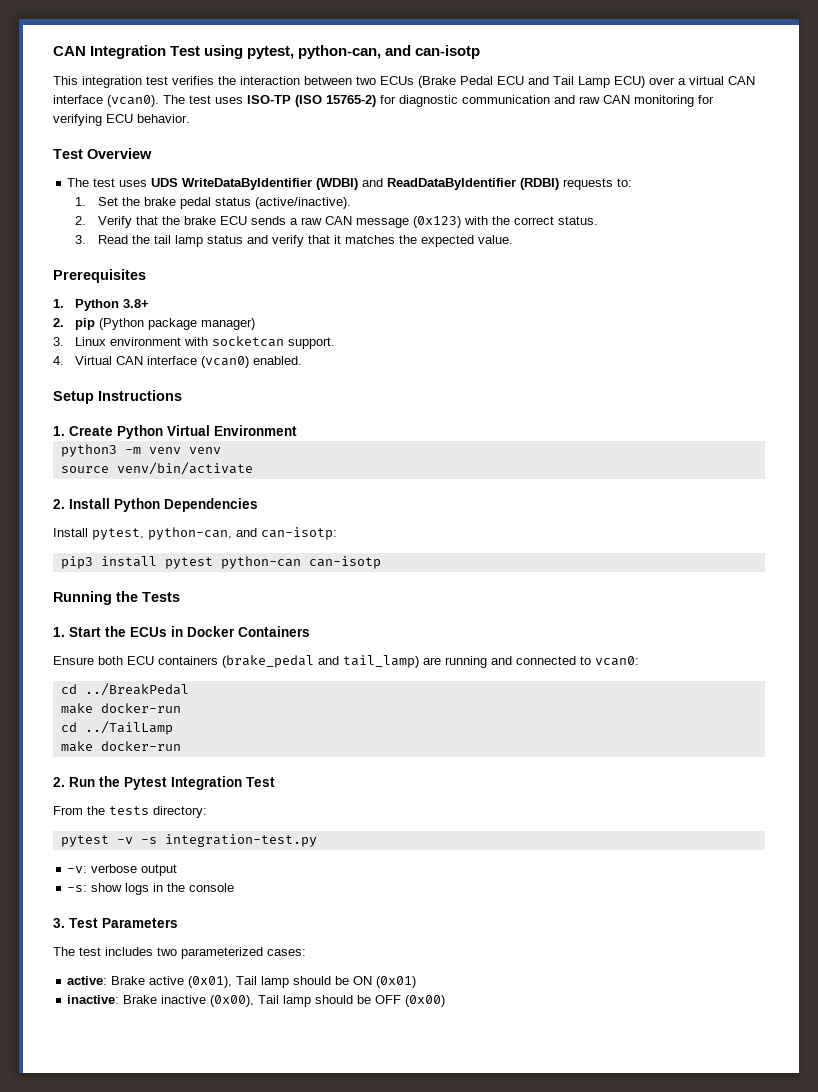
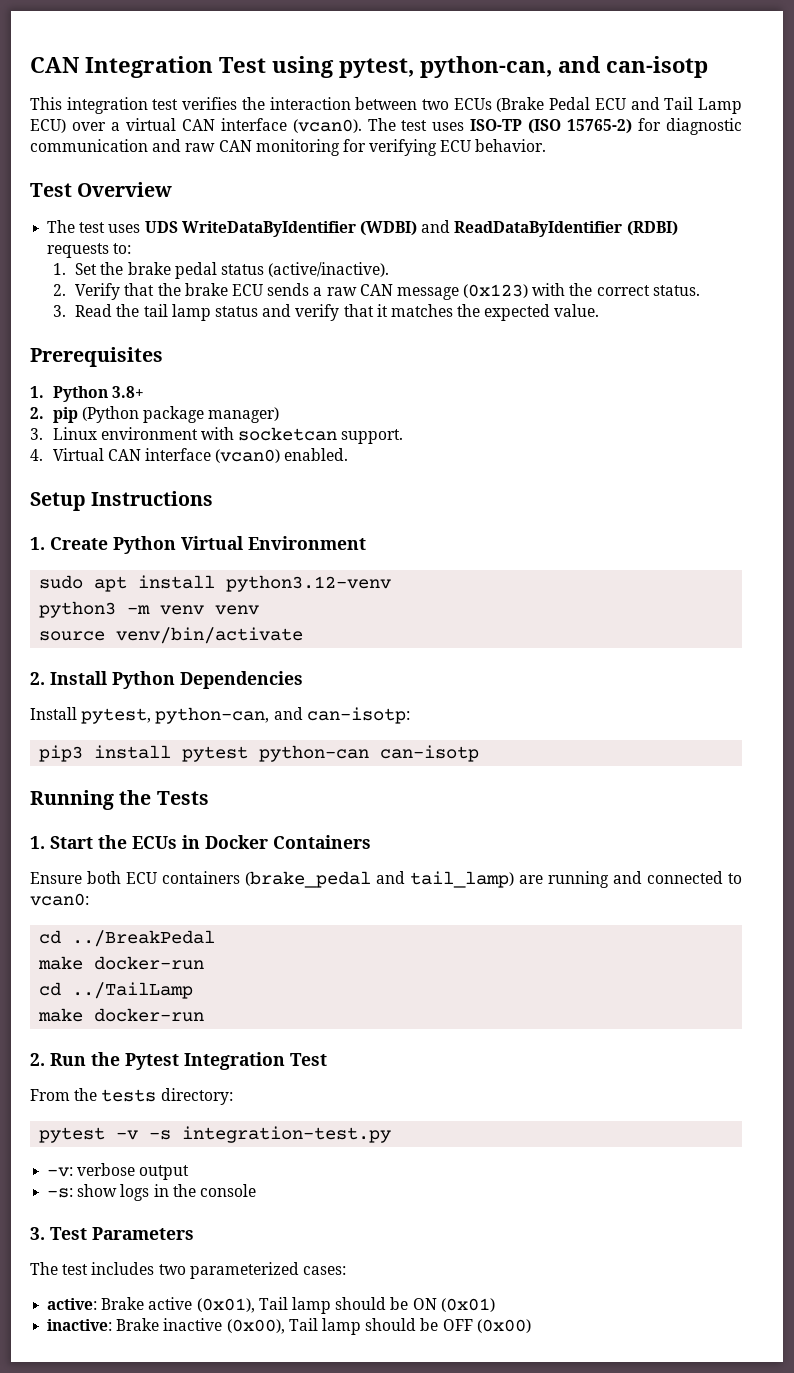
(297, 430) none -> [39,575,392,592] // sudo apt install python3.12-venv

